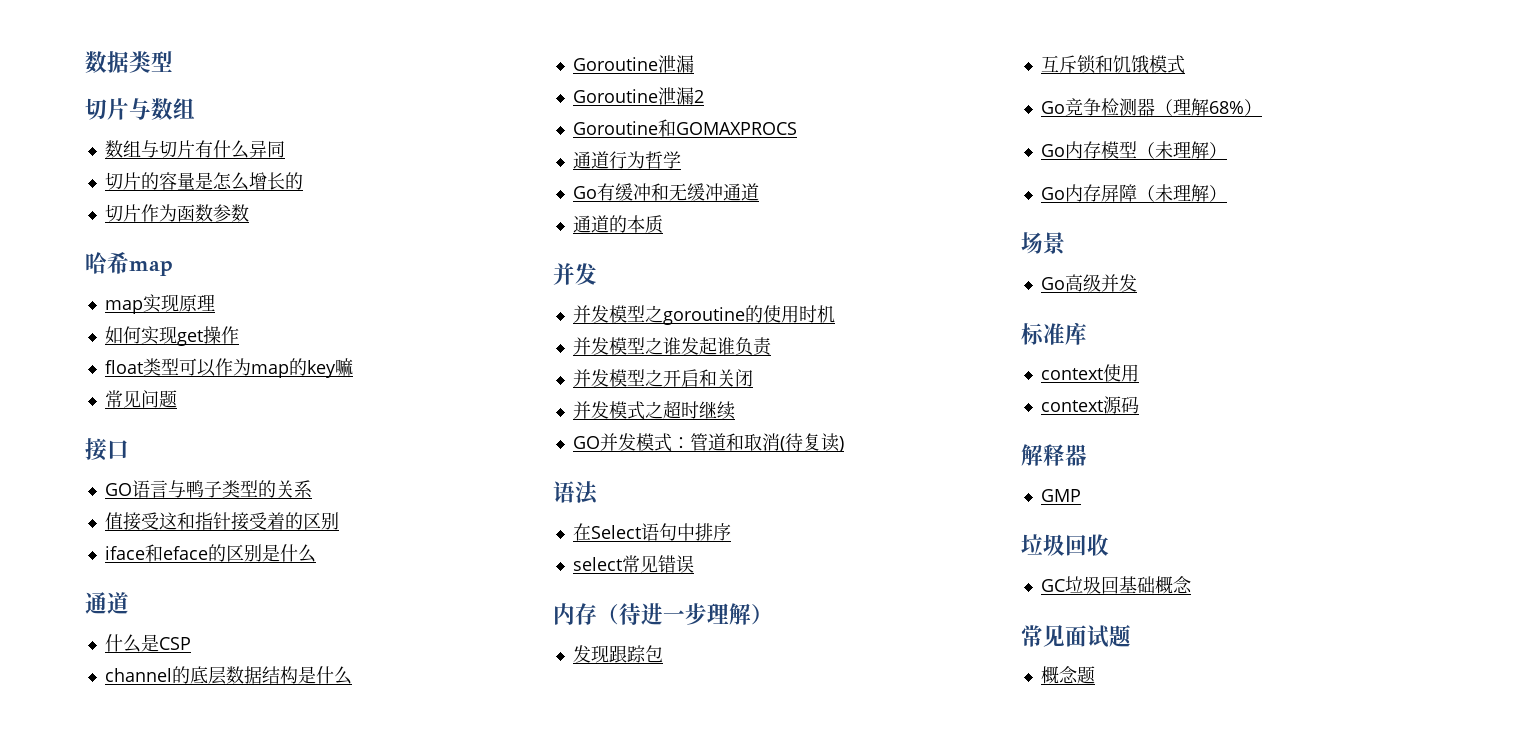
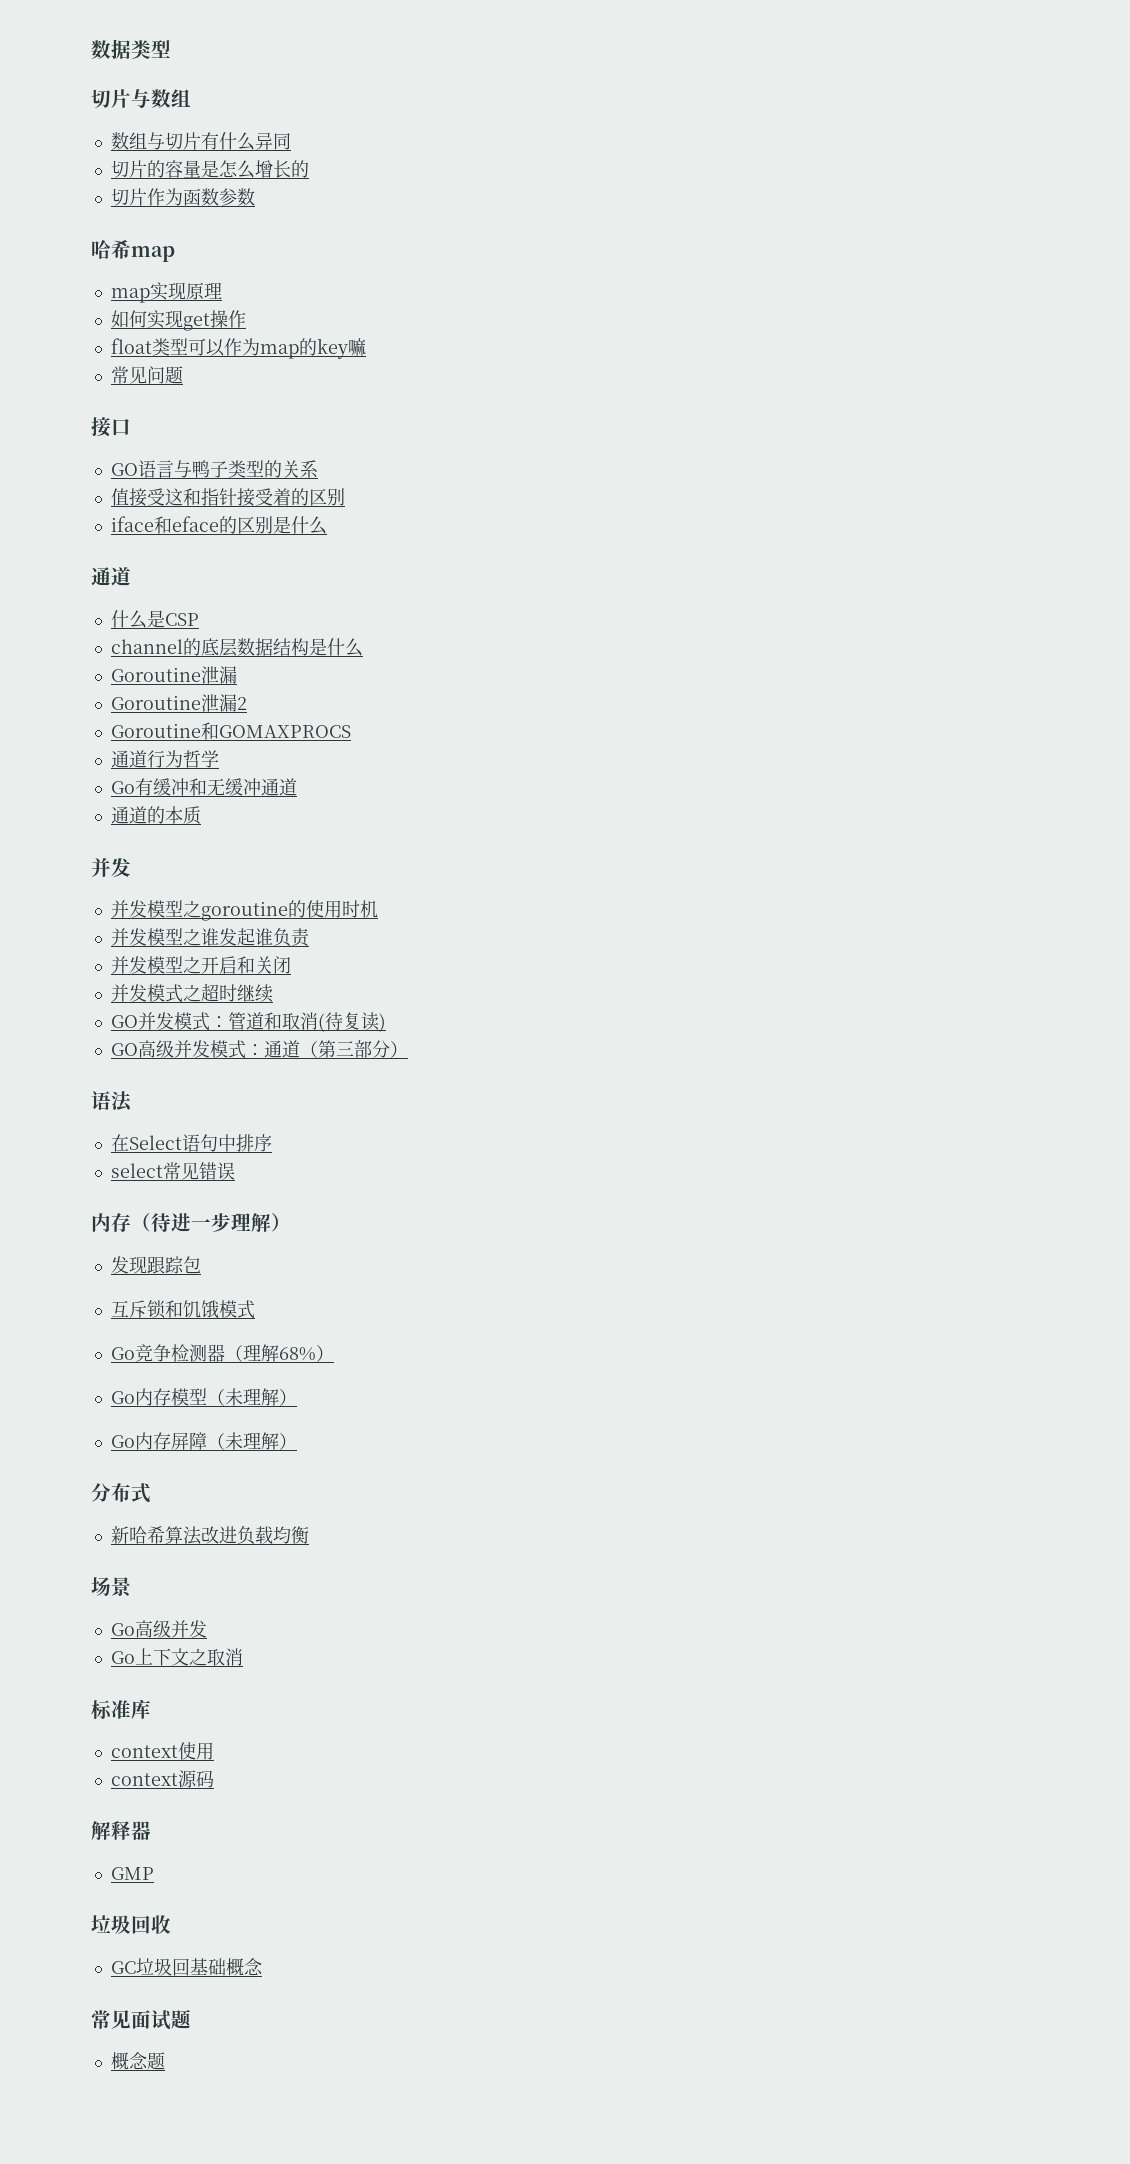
(844, 444) none -> [110,1040,408,1059] // GO高级并发模式：通道（第三部分）
(1227, 193) none -> [91,1483,151,1503] [110,1526,309,1545] // 分布式 // 新哈希算法改进负载均衡
(1137, 283) none -> [110,1648,243,1666] // Go上下文之取消

